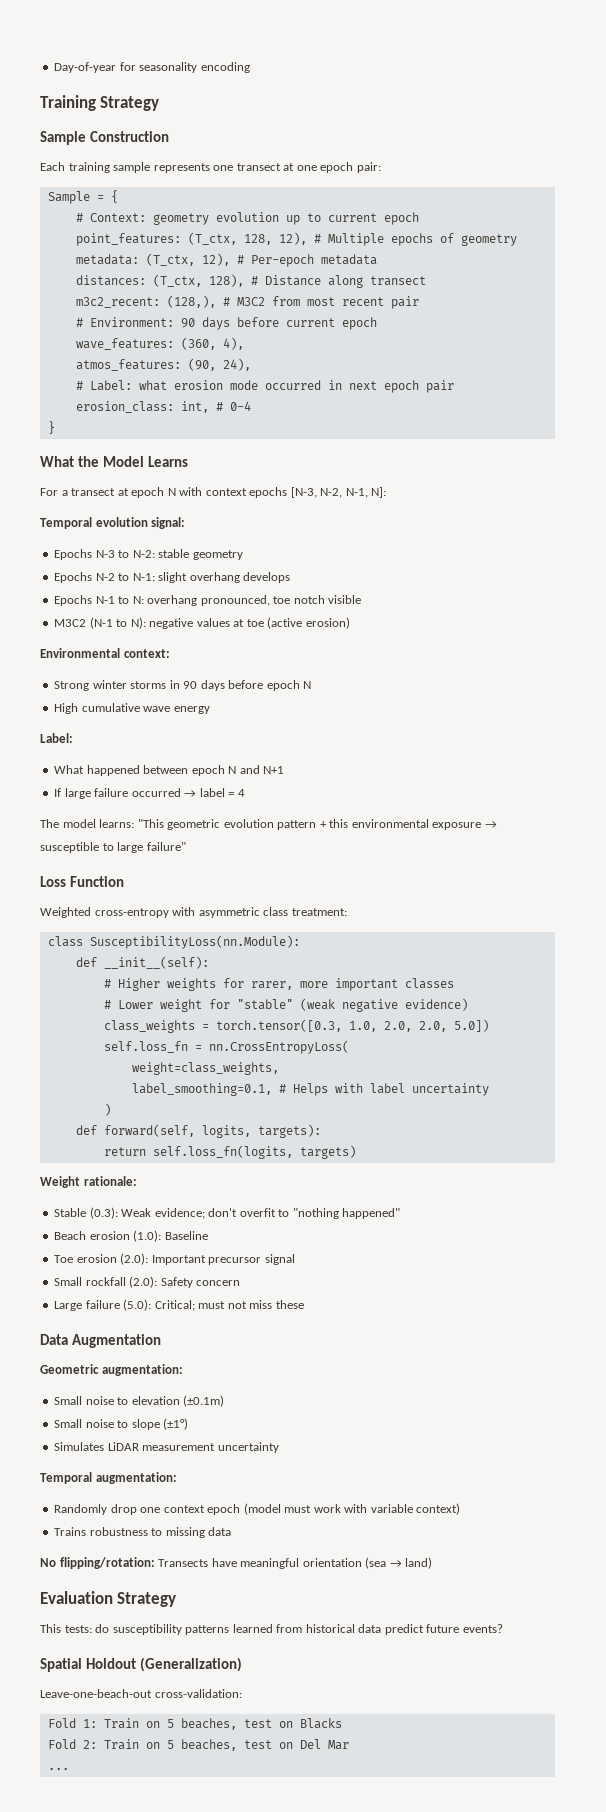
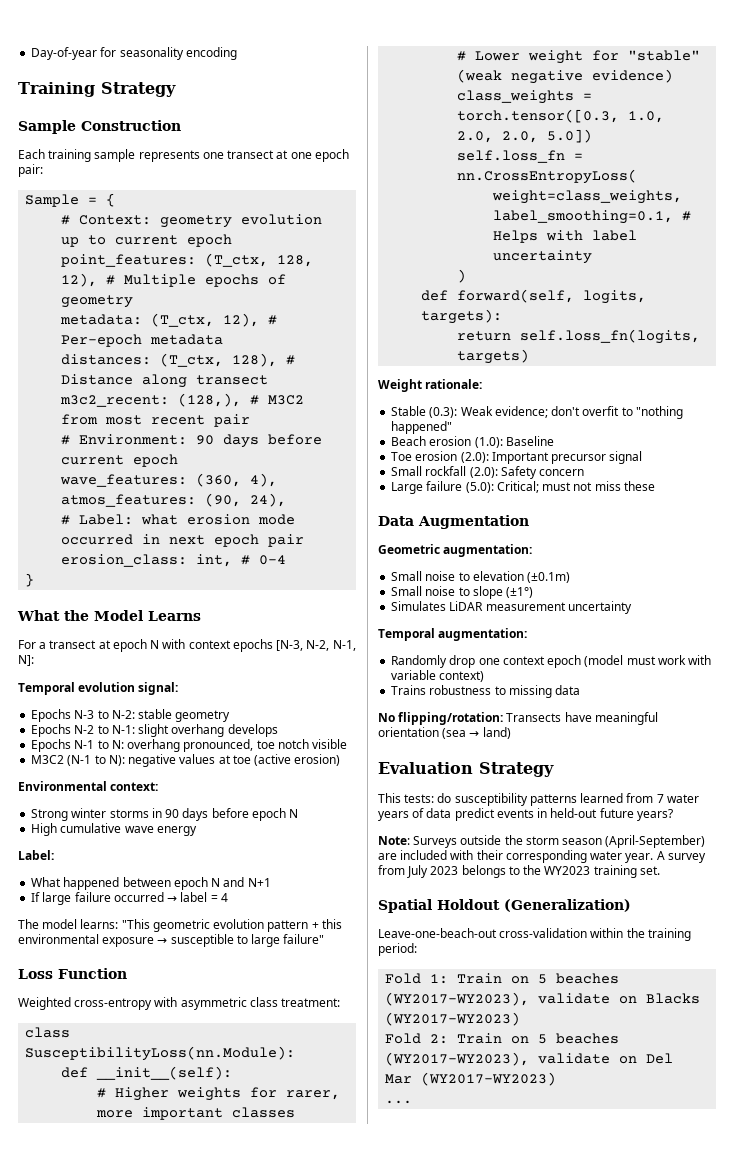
[305,1624,503,1635] historical data predict future events? -> [656,794,699,803] [378,808,673,821] [378,835,706,848] [378,850,706,863] [378,865,660,878] 7 water years of data predict events in held-out future years? // Note: Surveys outside the storm season (April-September) are included with their corresponding water year. A survey from July 2023 belongs to the WY2023 training set.
[154,1689,242,1698] cross-validation: -> [499,928,691,941] [378,943,417,956] cross-validation within the training period:
[180,1718,272,1730] beaches, test -> [556,973,620,984] [385,992,611,1006] beaches (WY2017-WY2023), validate
(342, 1723) none -> [385,1012,521,1026] (WY2017-WY2023)
[180,1739,272,1751] beaches, test -> [556,1033,620,1044] [385,1052,611,1066] beaches (WY2017-WY2023), validate
(349, 1745) none -> [421,1072,557,1086] (WY2017-WY2023)

